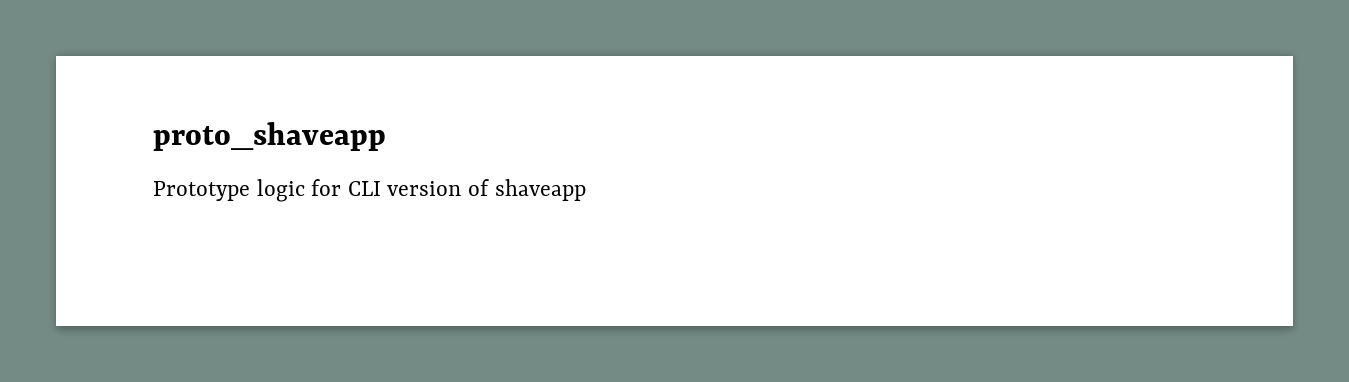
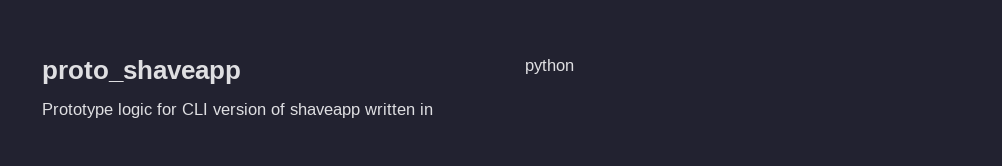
(586, 190) none -> [364,103,433,115] [525,59,574,74] written in python

